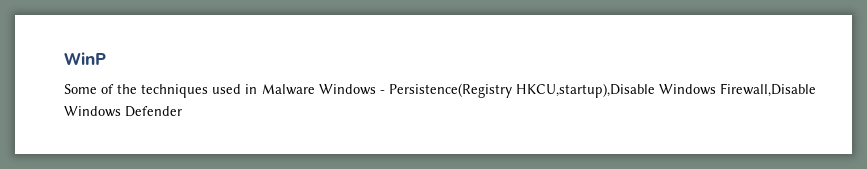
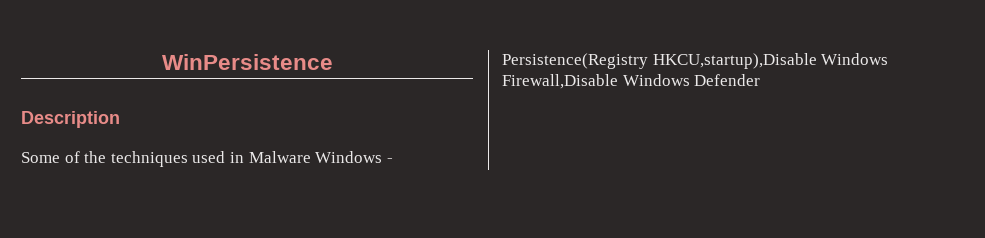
[64,52,106,65] WinP -> [161,54,333,70] [21,111,120,128] WinPersistence // Description

